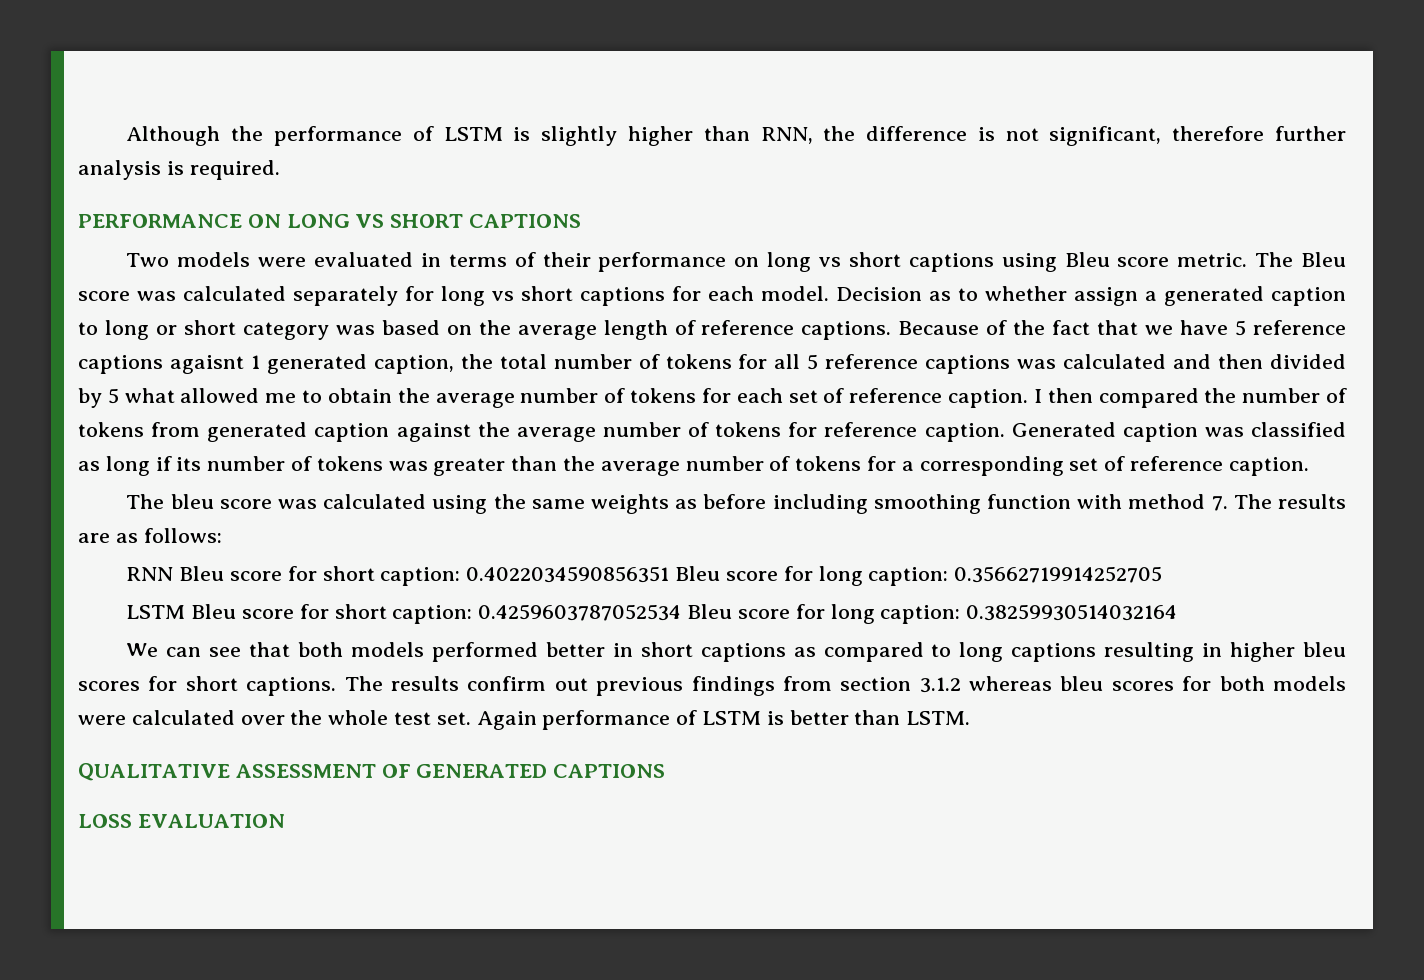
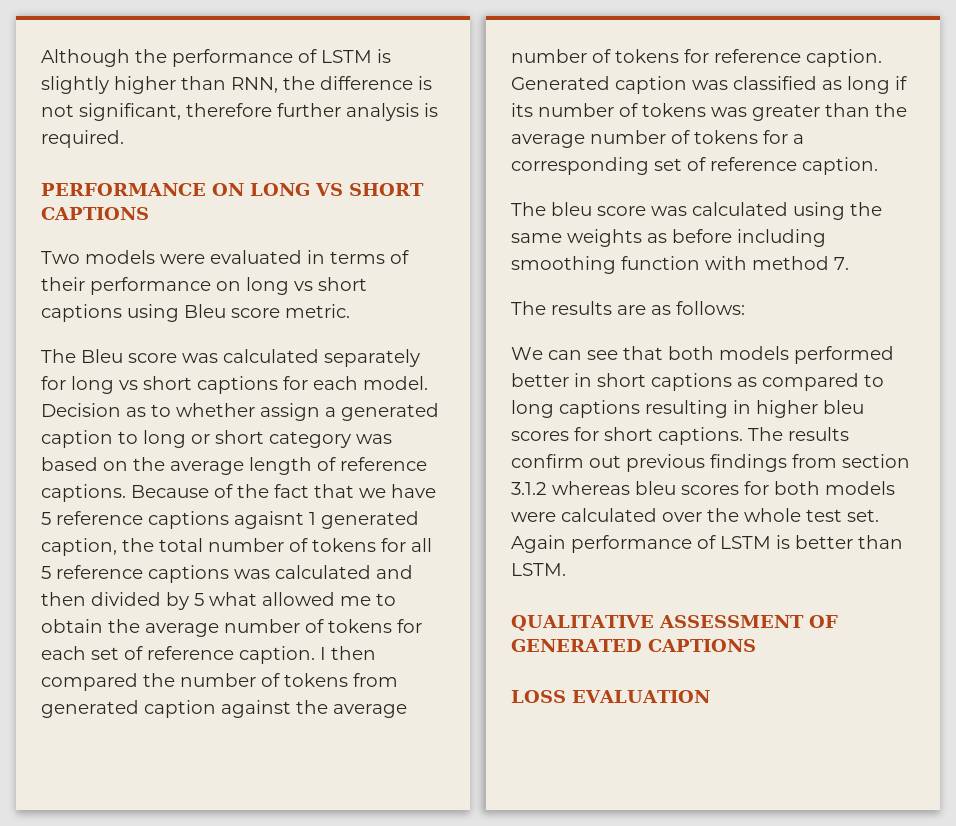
(1248, 260) none -> (350, 311) //
(1228, 503) none -> (849, 263) //
[126,566,1163,586] [126,604,1178,624] // RNN Bleu score for short caption: 0.4022034590856351 Bleu score for long caption: 0.35662719914252705 // LSTM Bleu score for short caption: 0.4259603787052534 Bleu score for long caption: 0.38259930514032164 -> (745, 308) none

